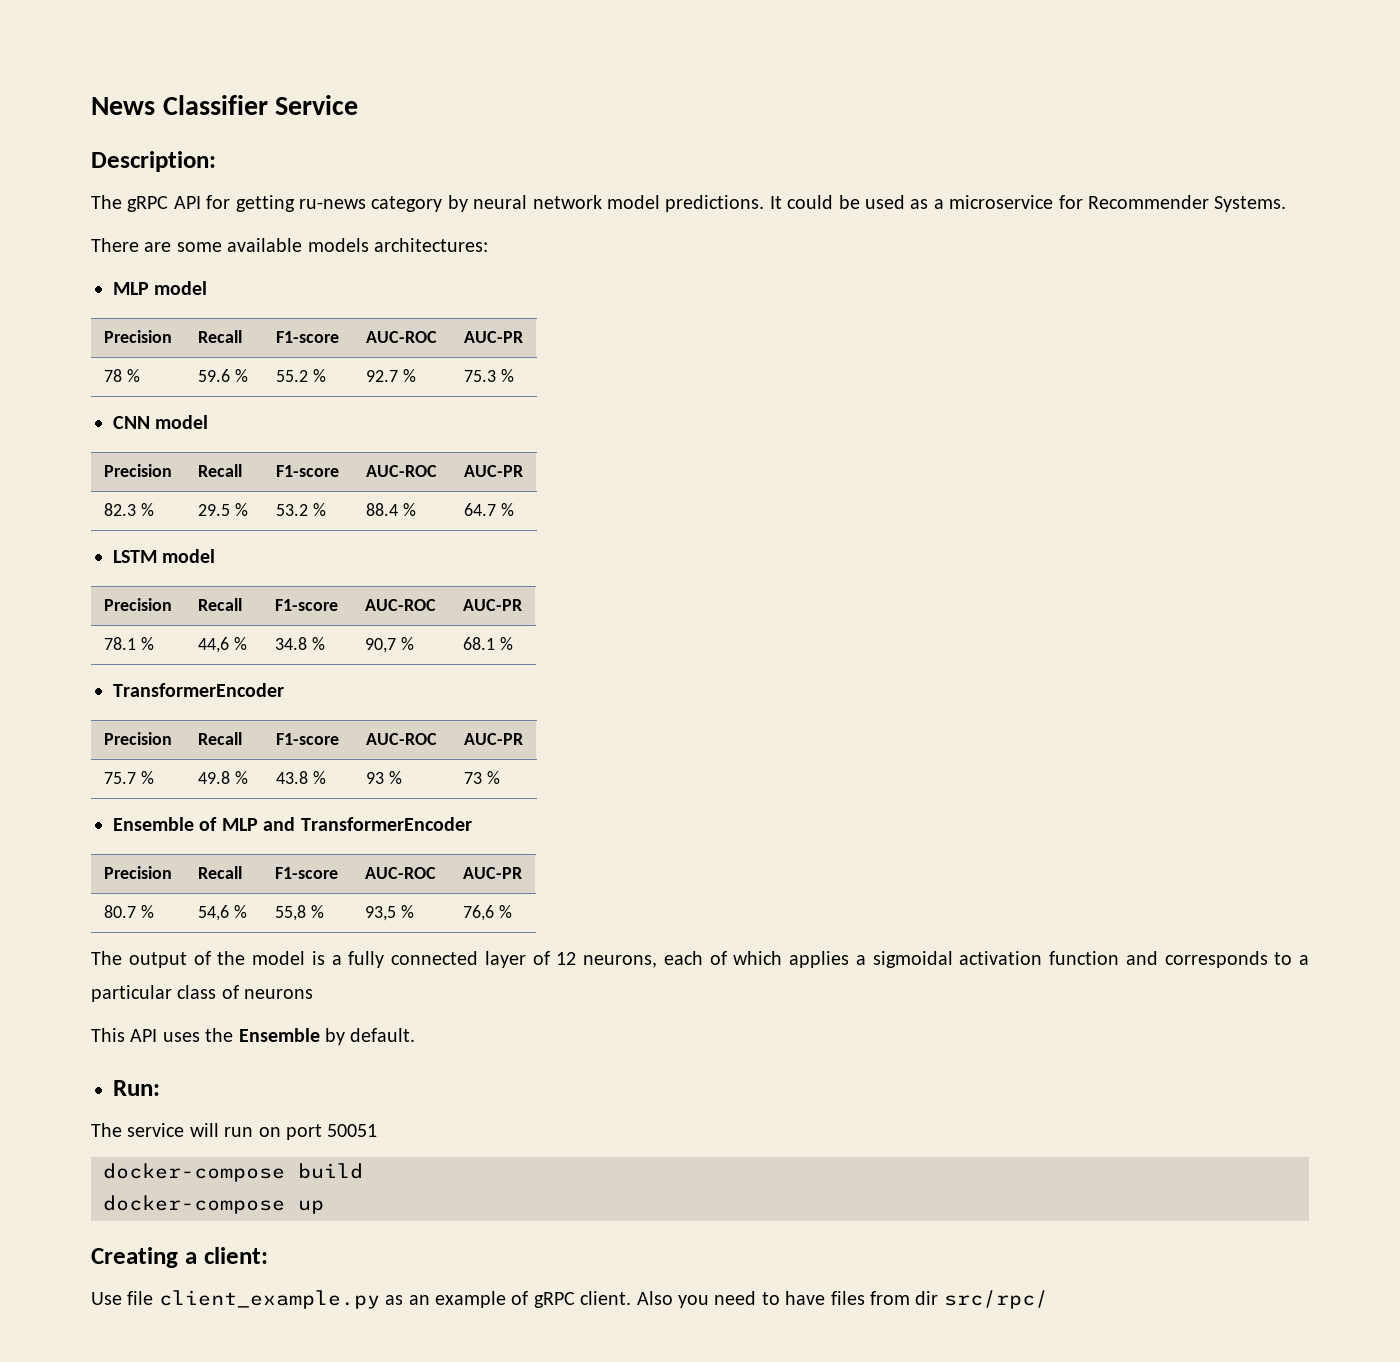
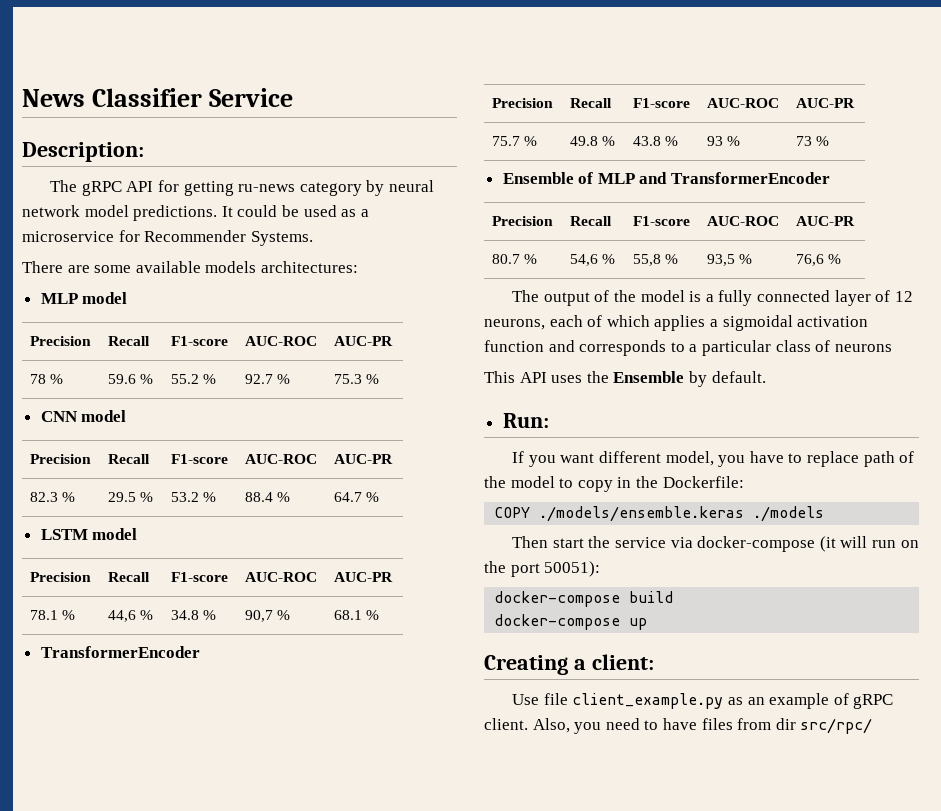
[91,1123,378,1140] The service will run on port 50051 -> [512,451,915,467] [484,476,744,492] [494,506,825,522] [512,536,919,552] [484,561,601,577] If you want different model, you have to replace path of the model to copy in the Dockerfile: // COPY ./models/ensemble.keras ./models // Then start the service via docker-compose (it will run on the port 50051):
[636,1291,673,1305] Also -> [532,718,570,733] Also,

